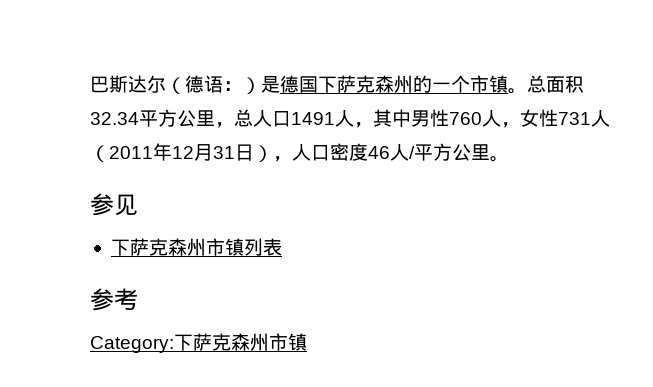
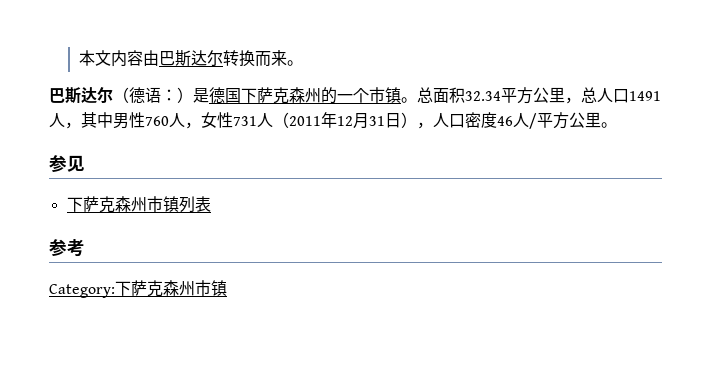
(90, 84) none -> [78,50,303,67] 本文内容由巴斯达尔转换而来。 //

